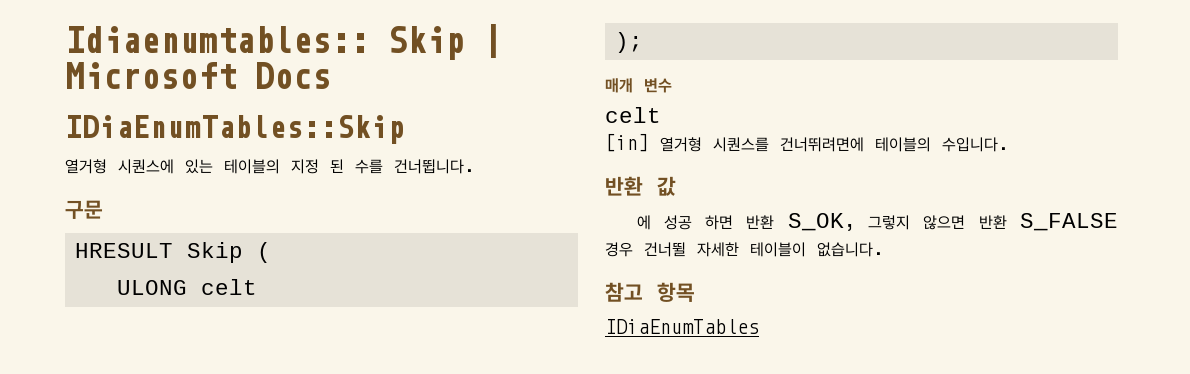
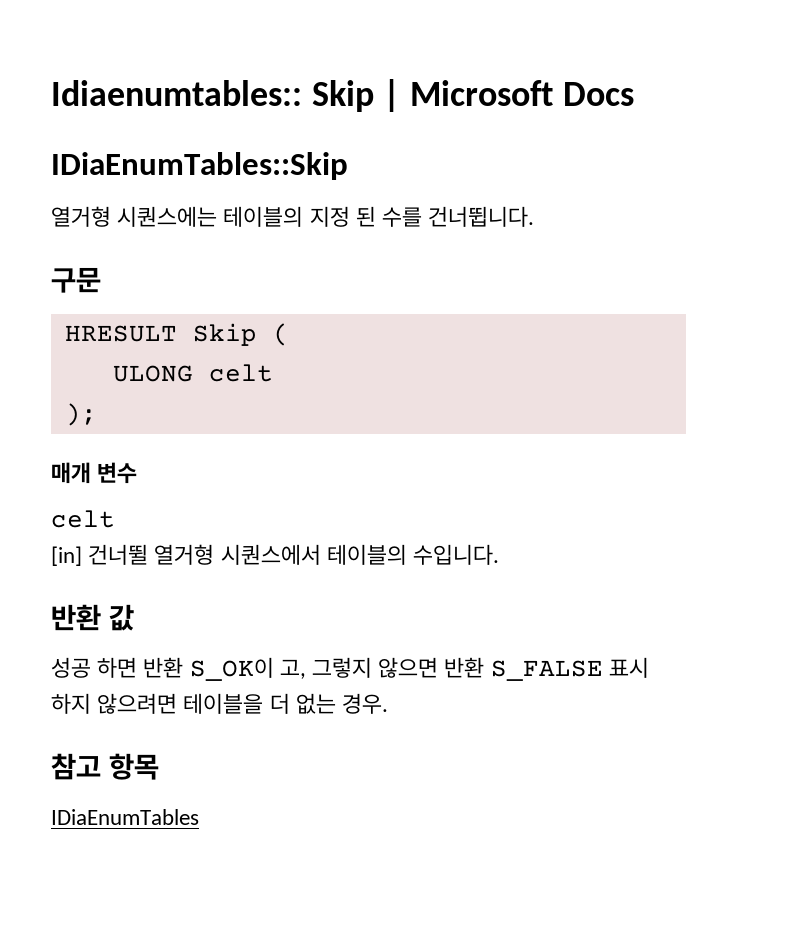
[118,159,213,174] 시퀀스에 있는 -> [117,206,218,227] 시퀀스에는
[660,137,864,152] 열거형 시퀀스를 건너뛰려면에 -> [88,544,321,565] 건너뛸 열거형 시퀀스에서
[636,215,651,230] 에 -> (134, 617) none
[787,213,855,231] S_OK, -> [189,657,306,681] S_OK이 고,
[605,242,884,257] 경우 건너뛸 자세한 테이블이 없습니다. -> [608,657,649,678] [51,693,389,714] 표시 하지 않으려면 테이블을 더 없는 경우.

